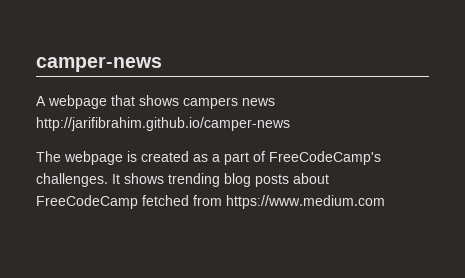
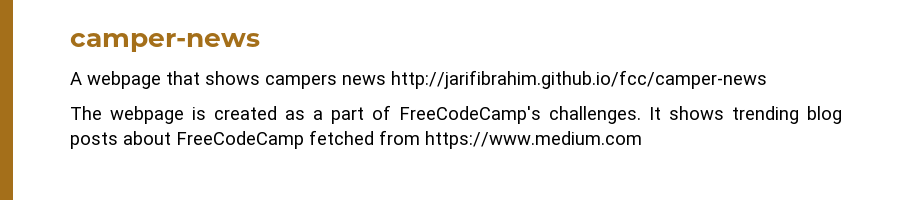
[36,117,290,131] http://jarifibrahim.github.io/camper-news -> [391,70,767,89] http://jarifibrahim.github.io/fcc/camper-news

